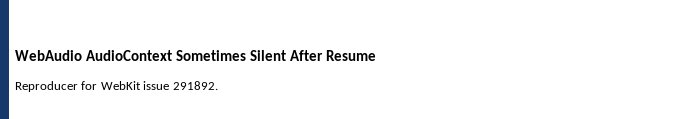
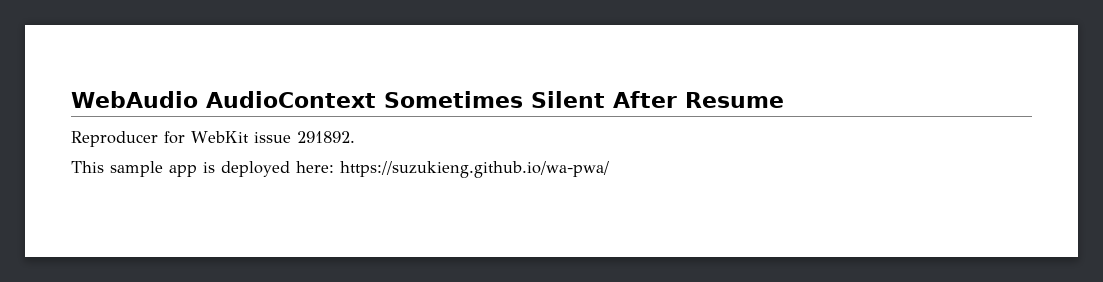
(218, 85) none -> [71,161,609,178] // This sample app is deployed here: https://suzukieng.github.io/wa-pwa/

